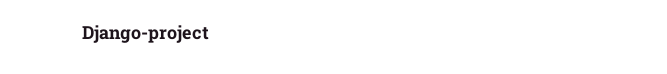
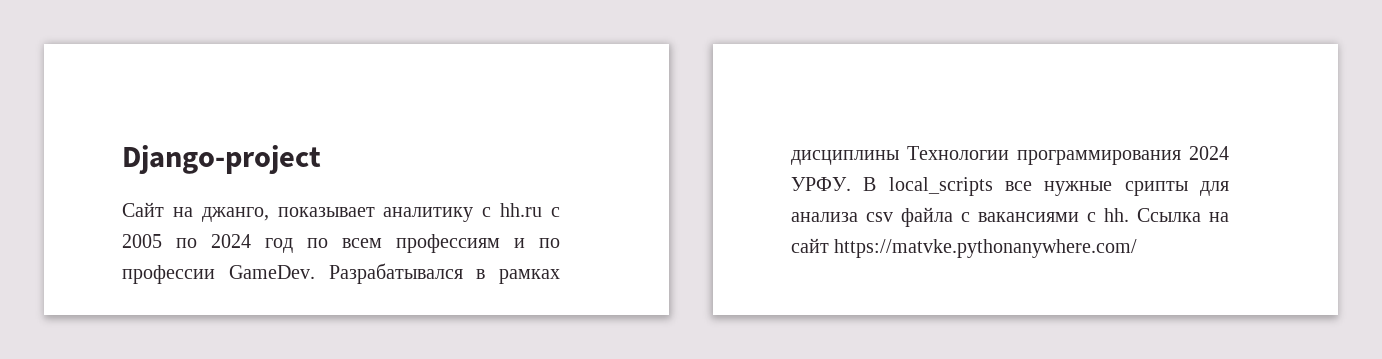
(209, 34) none -> [122,202,560,222] [122,234,560,253] [122,263,560,284] [791,146,1229,165] [791,177,1229,196] [791,207,1229,227] [791,238,1138,258] // Сайт на джанго, показывает аналитику с hh.ru с 2005 по 2024 год по всем профессиям и по профессии GameDev. Разрабатывался в рамках дисциплины Технологии программирования 2024 УРФУ. В local_scripts все нужные срипты для анализа csv файла с вакансиями с hh. Ссылка на сайт https://matvke.pythonanywhere.com/

